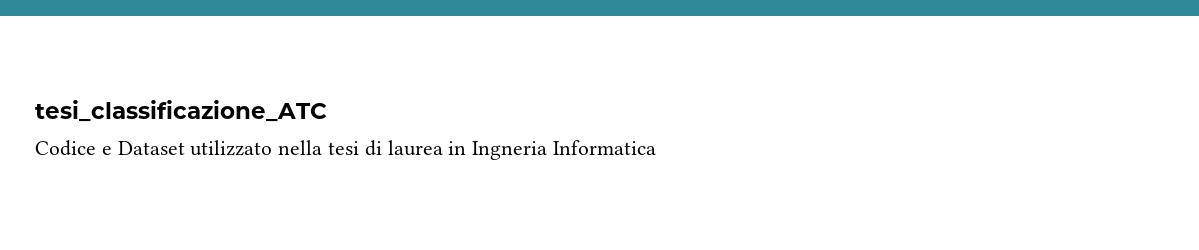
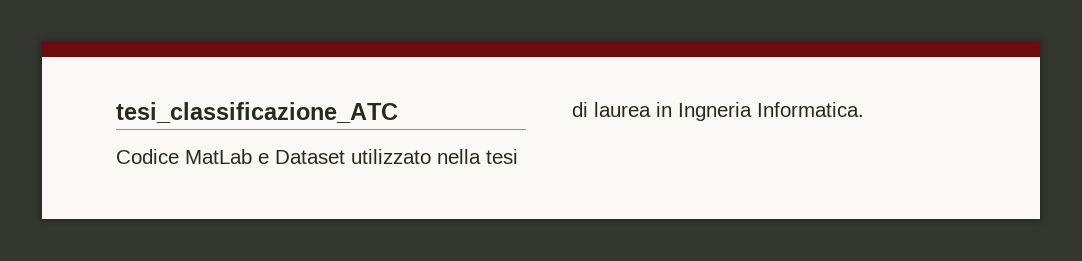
(96, 148) none -> [185,149,252,164] MatLab
[553,140,657,155] Informatica -> [757,102,864,117] Informatica.

